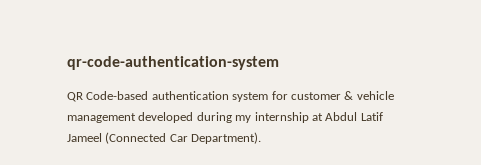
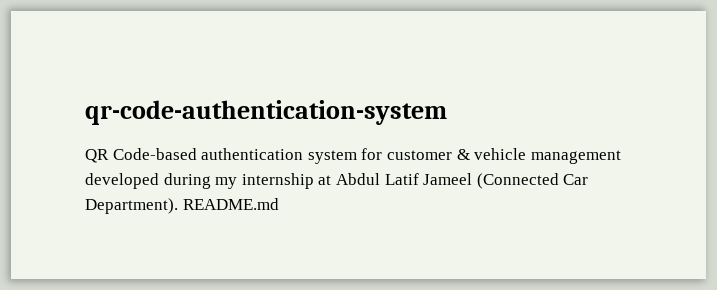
(262, 138) none -> [182,198,279,210] README.md

